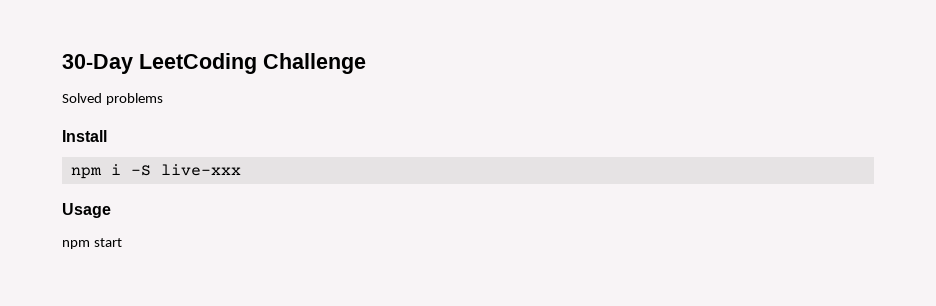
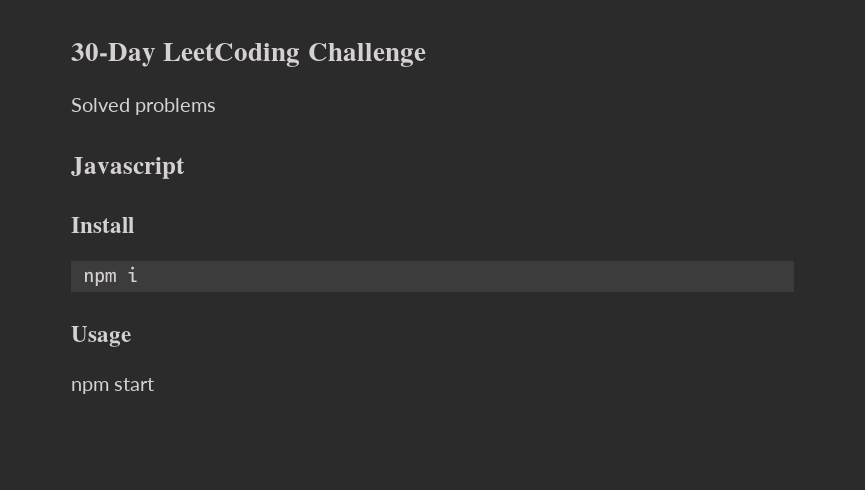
(163, 99) none -> [71,157,185,179] // Javascript
[130,164,241,176] -S live-xxx -> (138, 274) none

